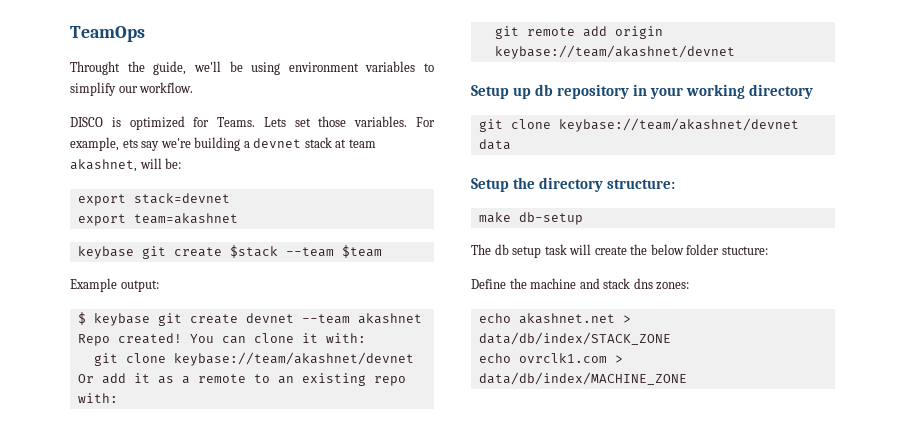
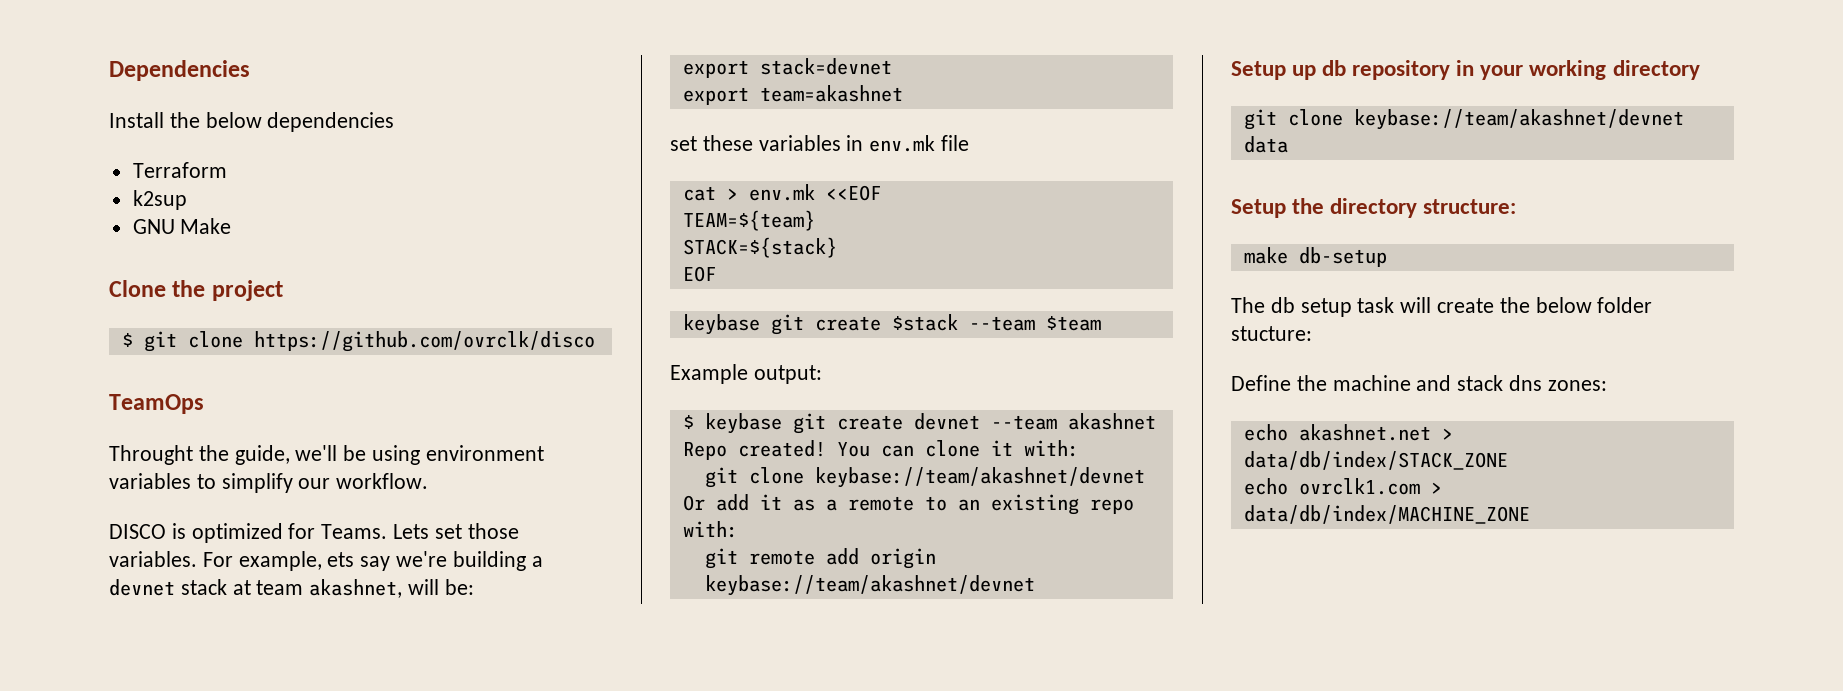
(70, 34) none -> [109,60,250,81] [109,112,395,132] [132,162,227,178] [132,190,187,210] [132,218,232,234] [109,280,283,301] [121,331,595,352] Dependencies // Install the below dependencies // Terraform // k2sup // GNU Make // Clone the project // $ git clone https://github.com/ovrclk/disco //
(238, 218) none -> [670,135,970,152] [682,184,881,201] [682,210,815,231] [682,237,837,258] [682,266,716,282] // set these variables in env.mk file // cat > env.mk <<EOF // TEAM=${team} // STACK=${stack} // EOF

